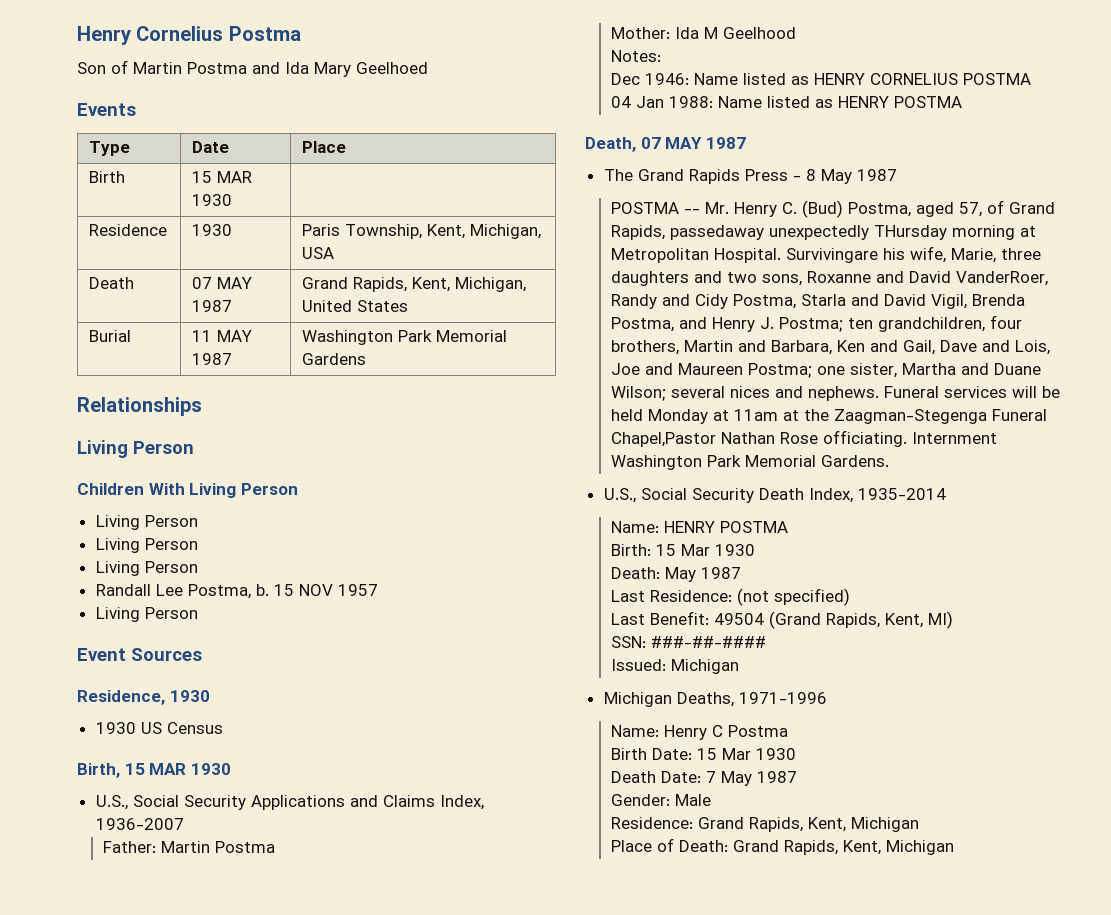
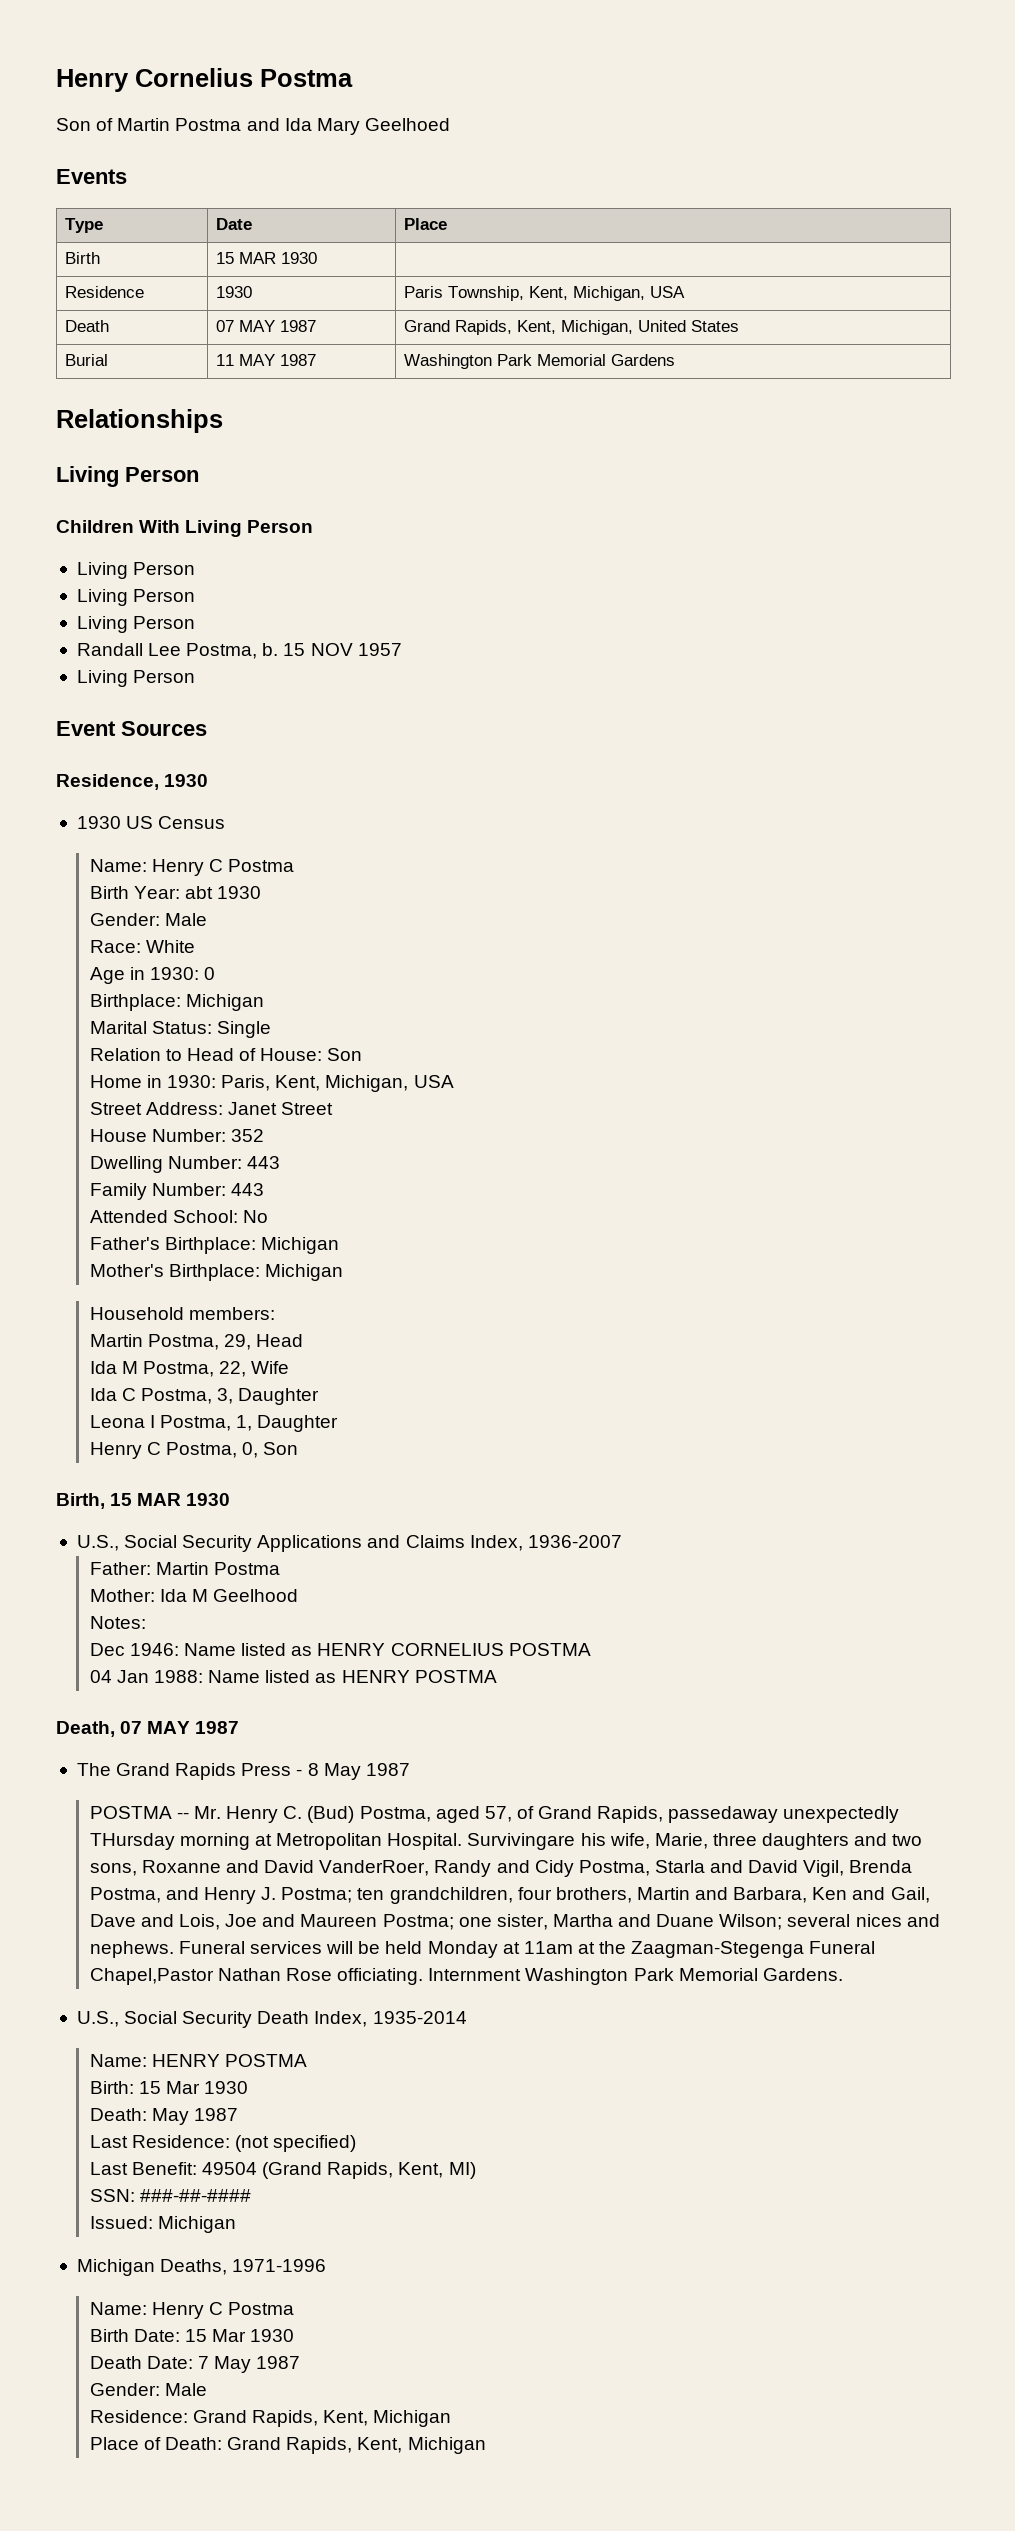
(223, 728) none -> [89,859,295,876] [89,886,262,899] [89,913,207,926] [89,940,195,953] [89,967,216,984] [89,994,264,1011] [89,1021,272,1038] [89,1048,363,1061] [89,1075,454,1092] [89,1102,334,1115] [89,1129,265,1142] [89,1156,281,1173] [89,1183,265,1200] [89,1210,269,1223] [89,1237,340,1254] [89,1264,344,1281] [89,1307,275,1320] [89,1334,304,1350] [89,1361,290,1377] [89,1388,320,1405] [89,1415,339,1432] [89,1442,299,1459] // Name: Henry C Postma // Birth Year: abt 1930 // Gender: Male // Race: White // Age in 1930: 0 // Birthplace: Michigan // Marital Status: Single // Relation to Head of House: Son // Home in 1930: Paris, Kent, Michigan, USA // Street Address: Janet Street // House Number: 352 // Dwelling Number: 443 // Family Number: 443 // Attended School: No // Father's Birthplace: Michigan // Mother's Birthplace: Michigan // Household members: // Martin Postma, 29, Head // Ida M Postma, 22, Wife // Ida C Postma, 3, Daughter // Leona I Postma, 1, Daughter // Henry C Postma, 0, Son

